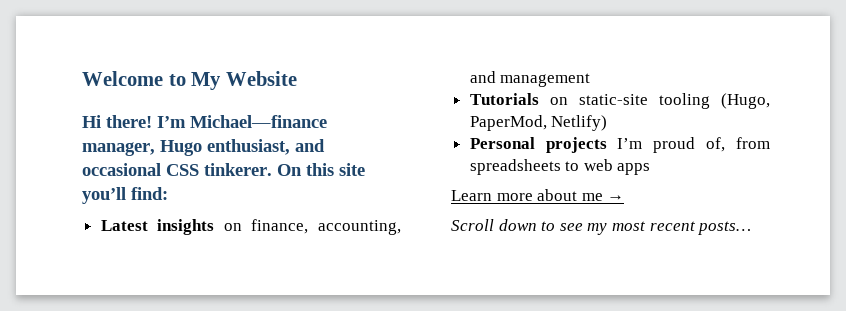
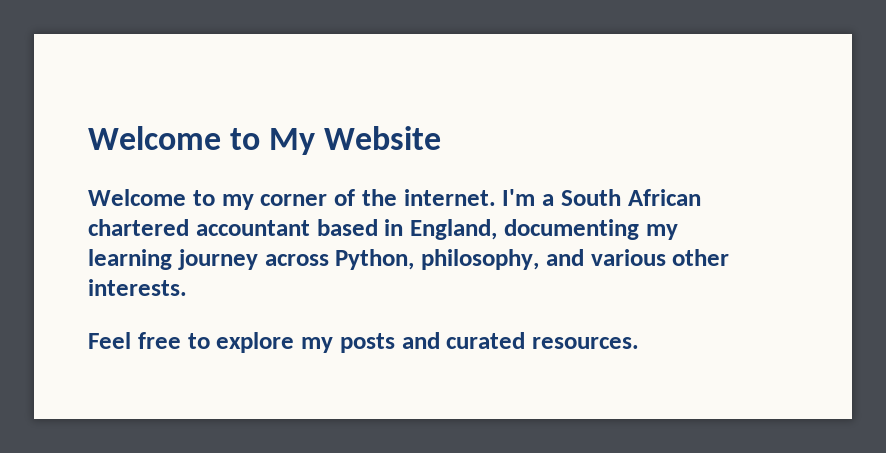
[82,115,327,128] [82,139,325,156] [82,163,365,176] [82,187,168,204] [100,219,401,235] [469,71,591,87] [469,93,770,109] [469,115,608,131] [469,137,770,153] [469,159,651,175] [451,189,625,201] [451,219,752,235] Hi there! I’m Michael—finance manager, Hugo enthusiast, and occasional CSS tinkerer. On this site you’ll find: // Latest insights on finance, accounting, and management // Tutorials on static-site tooling (Hugo, PaperMod, Netlify) // Personal projects I’m proud of, from spreadsheets to web apps // Learn more about me → // Scroll down to see my most recent posts… -> [88,189,701,210] [88,219,678,240] [88,249,730,270] [88,279,187,296] [88,332,639,353] Welcome to my corner of the internet. I'm a South African chartered accountant based in England, documenting my learning journey across Python, philosophy, and various other interests. // Feel free to explore my posts and curated resources.

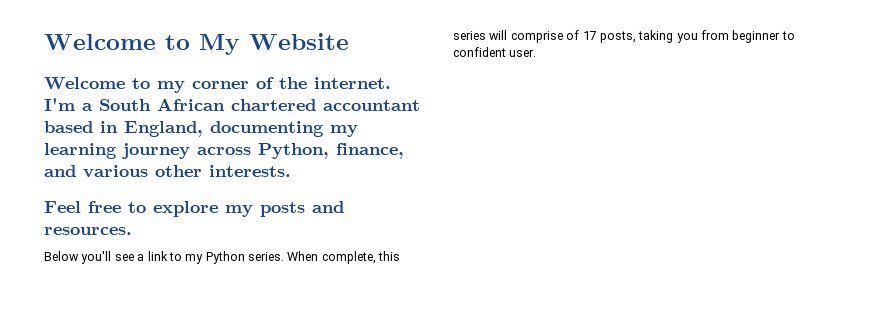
[421,249,539,270] philosophy, -> [336,143,404,159] finance,
[446,332,526,349] curated -> (344, 207) none
(639, 343) none -> [44,251,401,264] [453,30,795,43] [453,47,537,57] // Below you'll see a link to my Python series. When complete, this series will comprise of 17 posts, taking you from beginner to confident user.

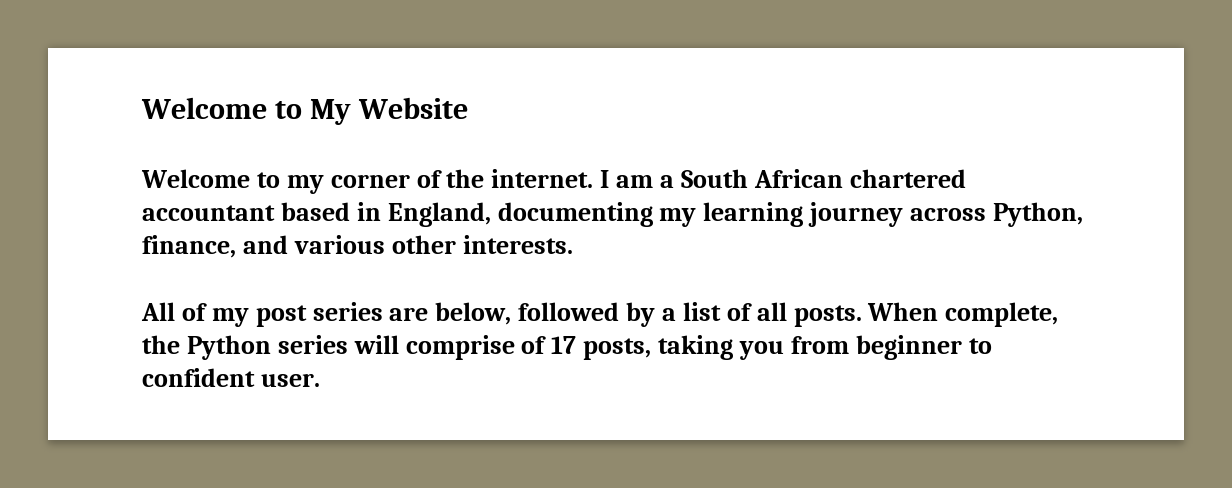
[44,98,75,111] I'm -> [600,170,654,188] I am
[44,201,344,217] [44,227,132,235] [44,251,401,264] Feel free to explore my posts and resources. // Below you'll see a link to my Python series. When complete, this -> [141,302,1059,327] [142,335,271,360] All of my post series are below, followed by a list of all posts. When complete, the Python

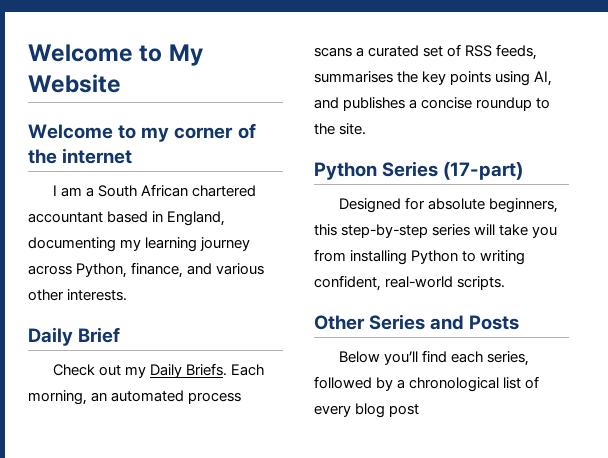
[491,169,594,188] internet. -> [62,148,133,164] internet //
[141,302,512,327] All of my post series are below, -> [28,327,121,346] [52,363,265,378] [28,390,242,405] [314,44,538,60] [314,71,553,86] [314,97,551,111] [314,123,367,135] [314,161,524,180] [338,197,558,213] [314,224,558,238] [314,249,526,265] [314,275,506,291] [314,314,520,330] [338,350,530,366] Daily Brief // Check out my Daily Briefs. Each morning, an automated process scans a curated set of RSS feeds, summarises the key points using AI, and publishes a concise roundup to the site. // Python Series (17-part) // Designed for absolute beginners, this step-by-step series will take you from installing Python to writing confident, real-world scripts. // Other Series and Posts // Below you’ll find each series,
(676, 314) none -> [409,377,500,392] chronological
[756,302,1059,327] [142,335,992,360] [142,368,320,387] all posts. When complete, the Python series will comprise of 17 posts, taking you from beginner to confident user. -> [314,403,420,418] every blog post

